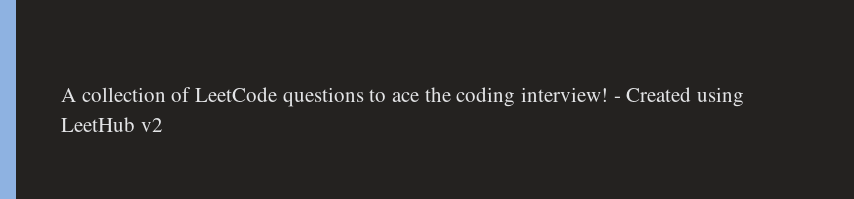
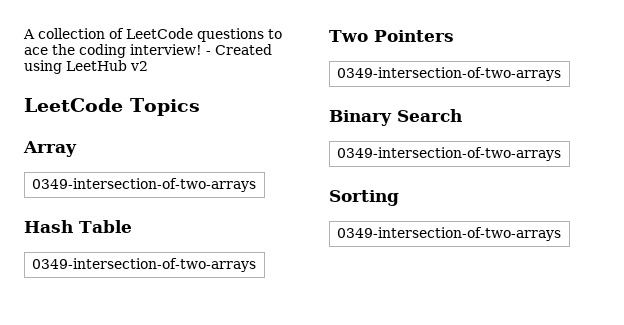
(163, 125) none -> [24,98,200,116] [23,141,77,157] [31,178,256,192] [24,220,132,233] [31,258,256,272] [329,30,454,42] [336,67,561,81] [329,109,462,126] [336,147,561,161] [329,190,399,206] [336,227,561,241] // LeetCode Topics // Array // 0349-intersection-of-two-arrays // Hash Table // 0349-intersection-of-two-arrays // Two Pointers // 0349-intersection-of-two-arrays // Binary Search // 0349-intersection-of-two-arrays // Sorting // 0349-intersection-of-two-arrays

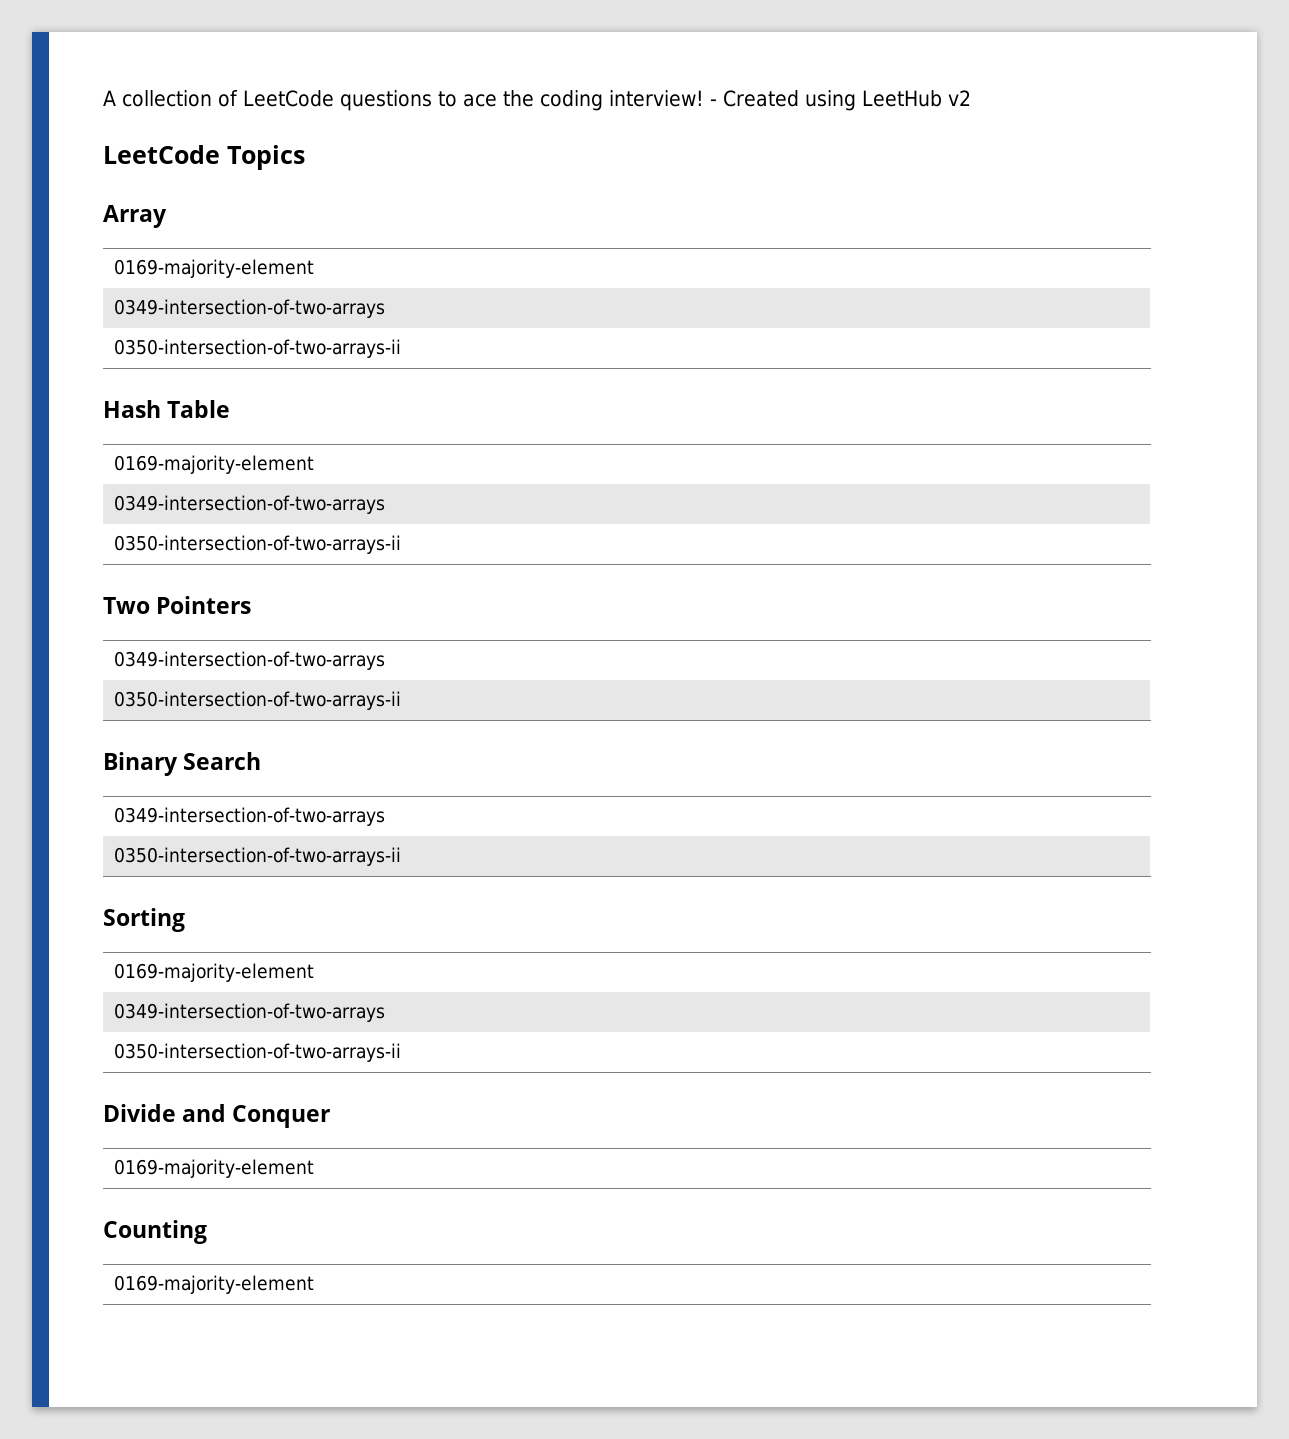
[31,178,256,192] // 0349-intersection-of-two-arrays -> [113,259,314,278] [113,299,385,318] [113,339,401,358] // 0169-majority-element // 0349-intersection-of-two-arrays // 0350-intersection-of-two-arrays-ii
[31,258,256,272] // 0349-intersection-of-two-arrays -> [113,455,314,474] [113,495,385,514] [113,535,401,554] // 0169-majority-element // 0349-intersection-of-two-arrays // 0350-intersection-of-two-arrays-ii
(561, 74) none -> [113,691,401,710] // 0350-intersection-of-two-arrays-ii
(561, 154) none -> [113,847,401,866] // 0350-intersection-of-two-arrays-ii
[336,227,561,241] // 0349-intersection-of-two-arrays -> [113,963,314,982] [113,1003,385,1022] [113,1043,401,1062] [103,1104,331,1128] [113,1159,314,1178] [103,1220,207,1244] [113,1275,314,1294] // 0169-majority-element // 0349-intersection-of-two-arrays // 0350-intersection-of-two-arrays-ii // Divide and Conquer // 0169-majority-element // Counting // 0169-majority-element

